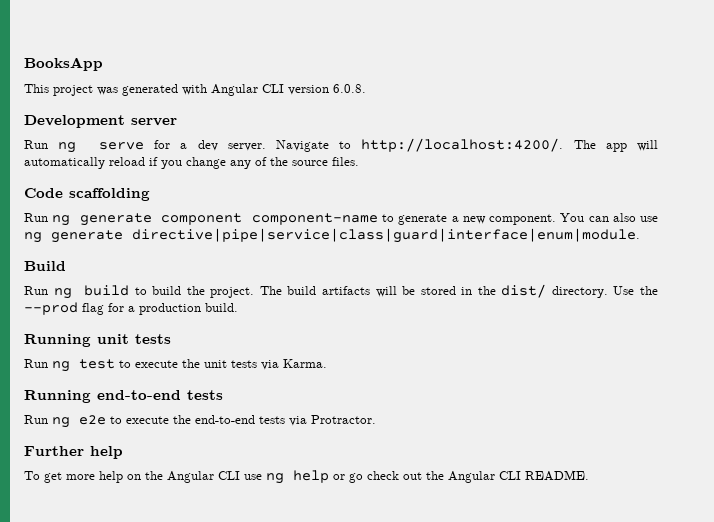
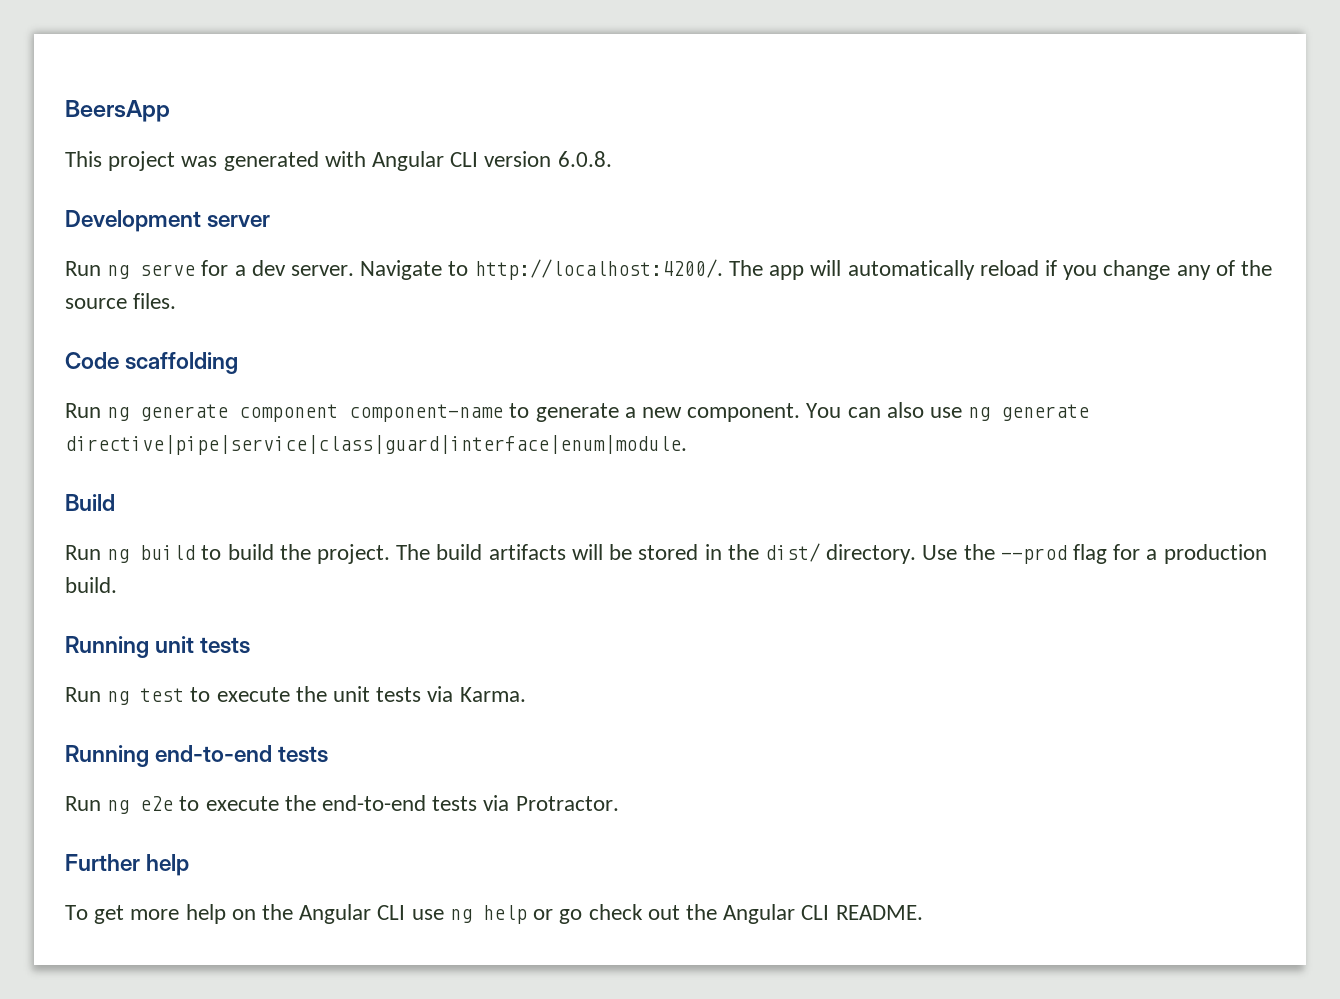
[24,57,103,71] BooksApp -> [65,100,170,122] BeersApp

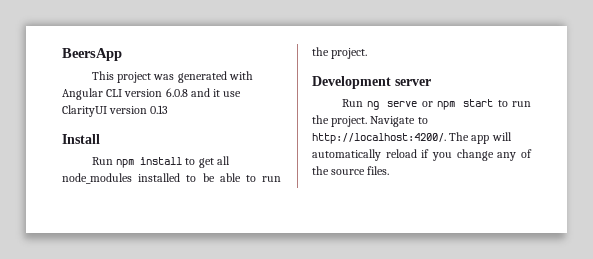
[557,151,612,167] 6.0.8. -> [165,88,242,97] [62,105,169,117] [62,134,100,144] [91,156,230,168] [62,173,281,184] [312,47,368,59] 6.0.8 and it use ClarityUI version 0.13 // Install // Run npm install to get all node_modules installed to be able to run the project.
[201,260,355,276] for a dev server. -> [421,99,531,110] [312,115,368,127] or npm start to run the project.
[65,352,239,374] [65,402,1090,422] [65,435,687,455] [65,494,115,511] [65,543,1267,564] [65,577,117,593] [65,636,251,658] [65,686,526,705] [65,745,329,767] [65,795,619,814] [65,854,190,876] [65,904,923,924] // Code scaffolding // Run ng generate component component-name to generate a new component. You can also use ng generate directive|pipe|service|class|guard|interface|enum|module. // Build // Run ng build to build the project. The build artifacts will be stored in the dist/ directory. Use the --prod flag for a production build. // Running unit tests // Run ng test to execute the unit tests via Karma. // Running end-to-end tests // Run ng e2e to execute the end-to-end tests via Protractor. // Further help // To get more help on the Angular CLI use ng help or go check out the Angular CLI README. -> (390, 170) none

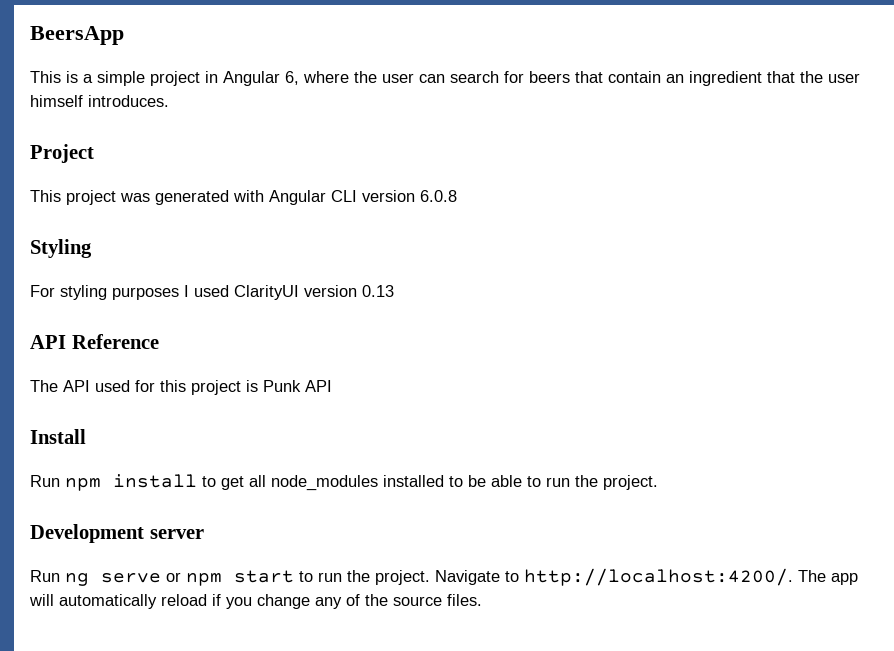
(122, 54) none -> [30,71,860,86] [30,95,169,107] [30,144,94,163] // This is a simple project in Angular 6, where the user can search for beers that contain an ingredient that the user himself introduces. // Project
[190,88,242,97] [62,105,169,117] and it use ClarityUI version 0.13 -> [30,239,92,258] [30,285,394,300] [30,334,159,349] [30,380,332,395] // Styling // For styling purposes I used ClarityUI version 0.13 // API Reference // The API used for this project is Punk API

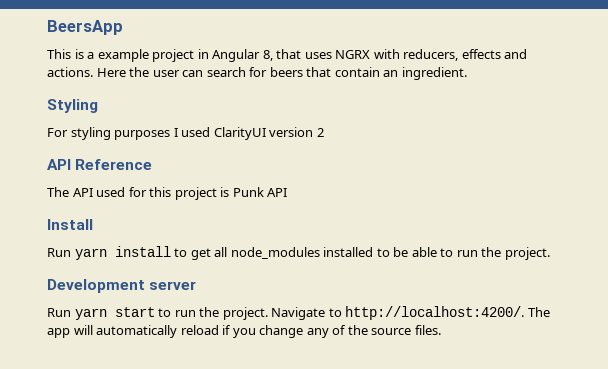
[97,71,145,86] simple -> [97,49,149,62] example
[285,71,349,85] 6, where -> [262,49,528,61] [47,67,126,77] 8, that uses NGRX with reducers, effects and actions. Here
[689,71,860,86] [30,95,169,107] [30,144,94,163] [30,190,457,205] ingredient that the user himself introduces. // Project // This project was generated with Angular CLI version 6.0.8 -> [401,67,467,80] ingredient.
[362,285,394,297] 0.13 -> [316,128,324,137] 2
[65,478,101,491] npm -> [74,248,107,260] yarn
[65,572,222,586] ng serve or npm -> [74,308,107,320] yarn

